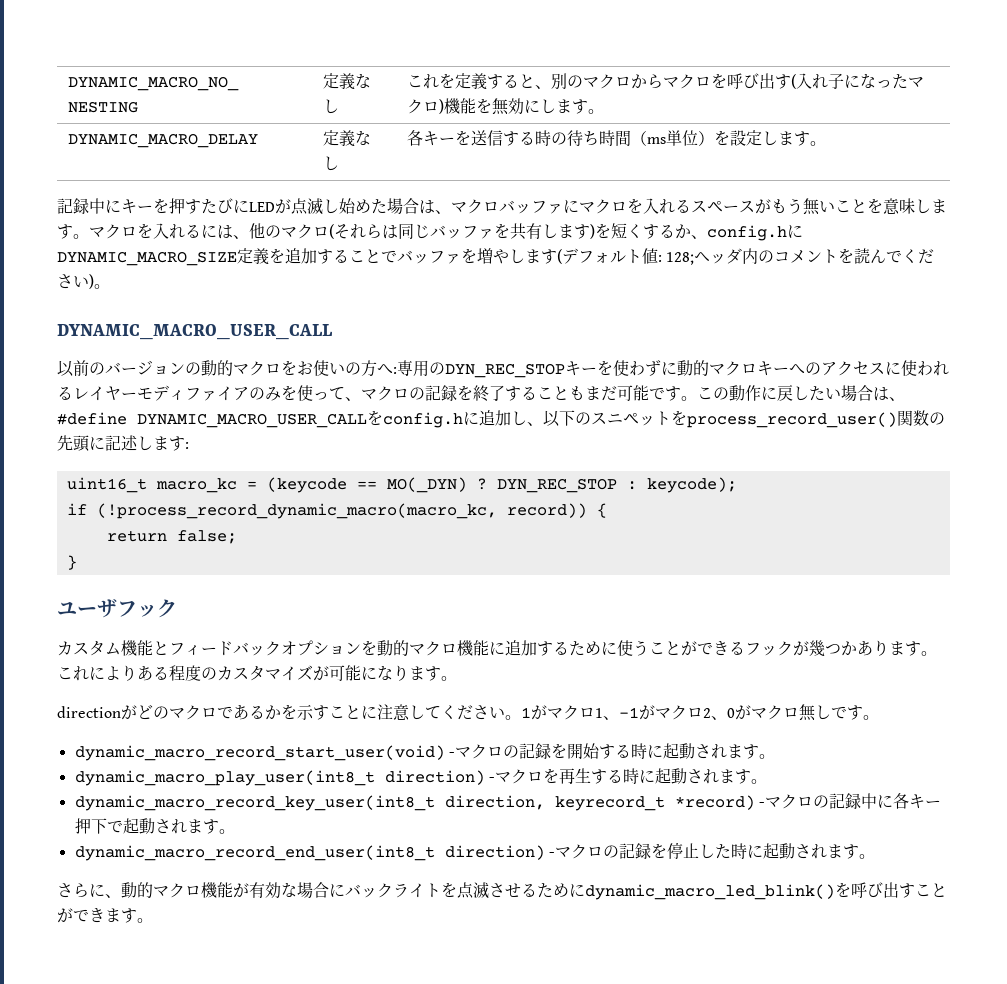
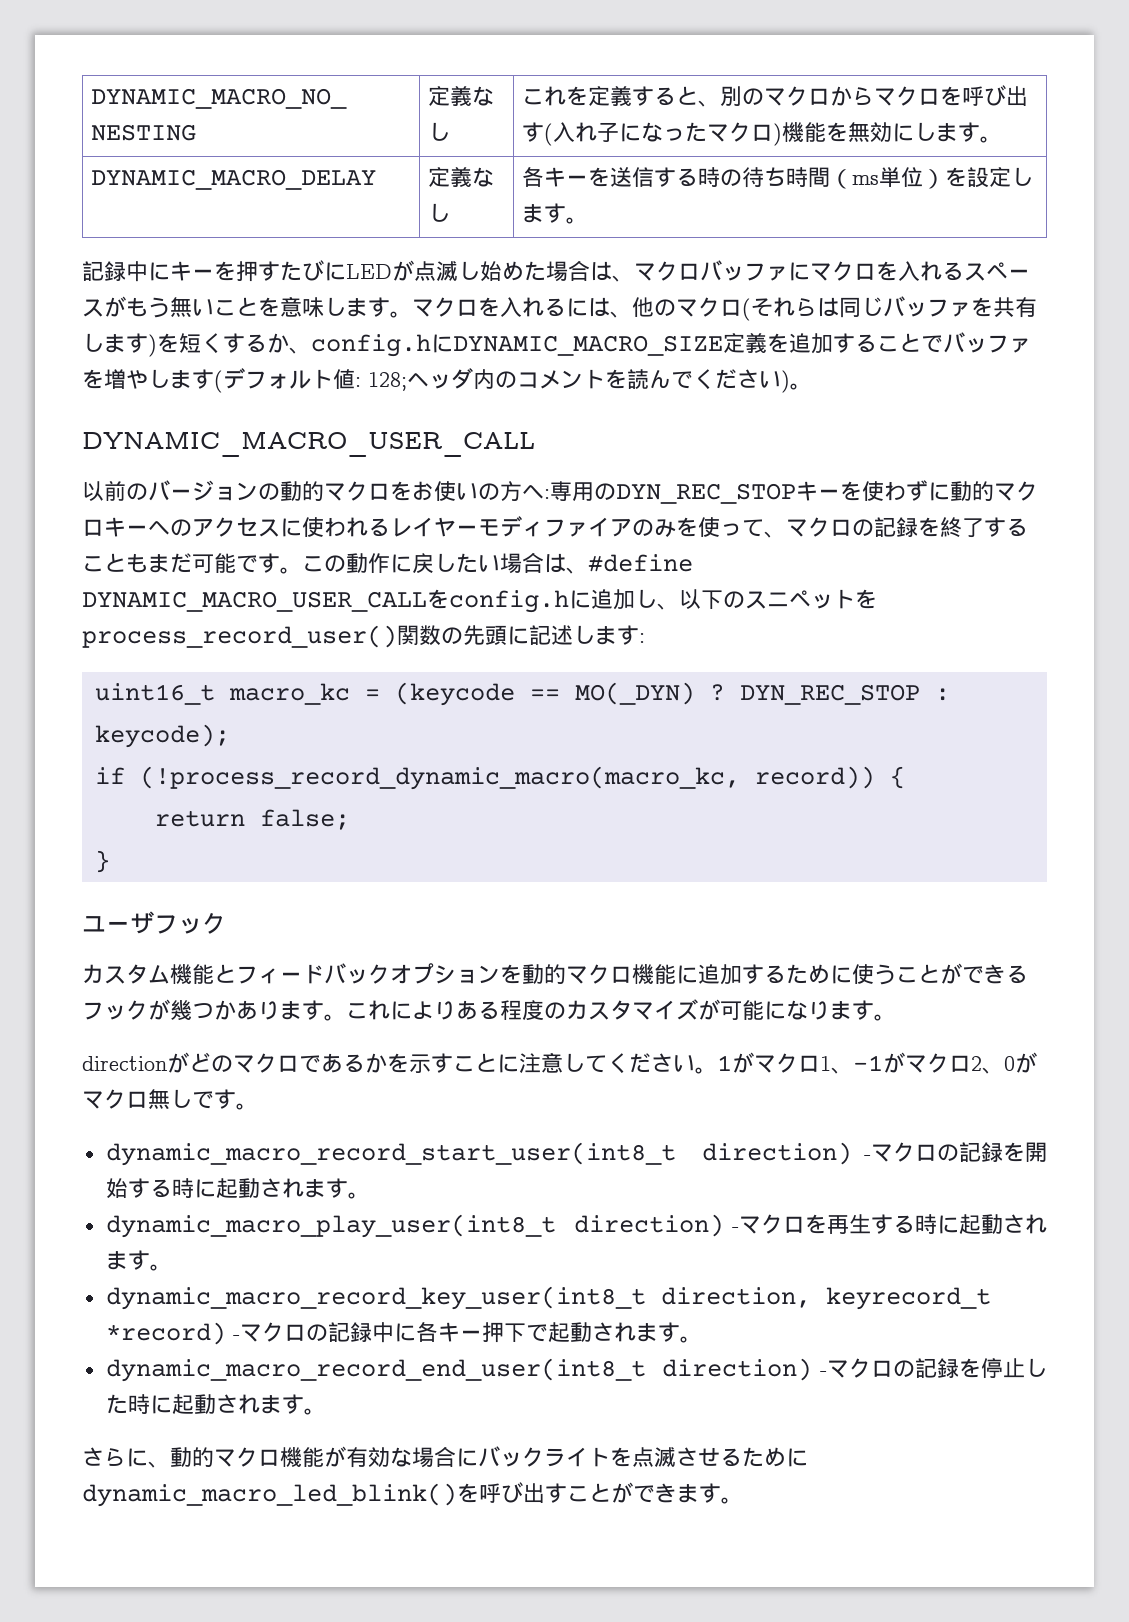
[74,745,445,761] dynamic_macro_record_start_user(void) -> [105,1142,852,1166] dynamic_macro_record_start_user(int8_t direction)

